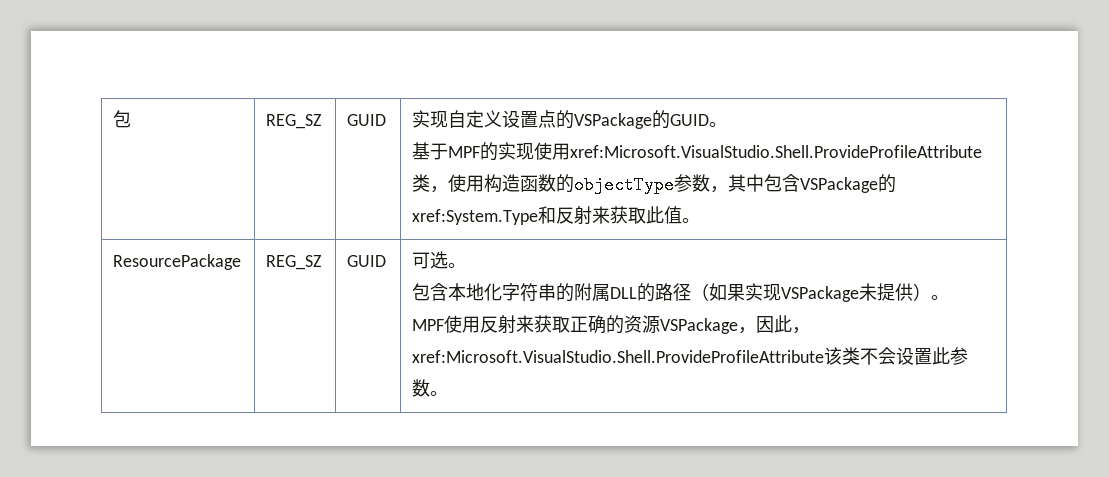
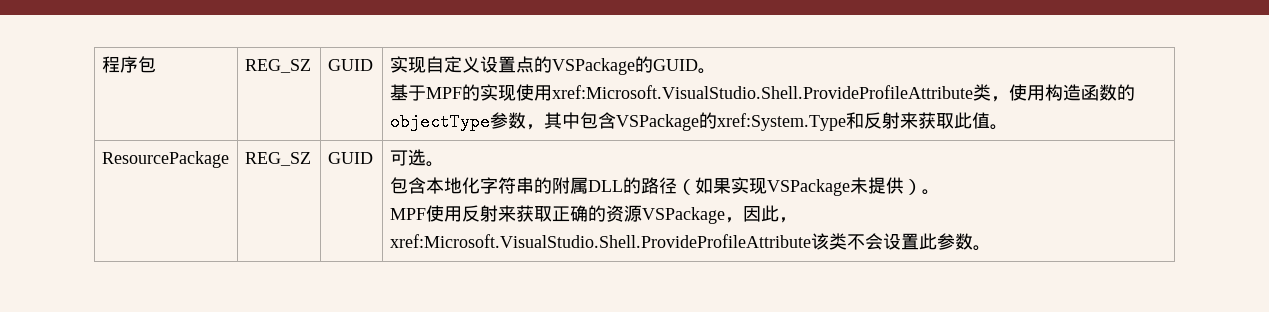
(113, 119) none -> [101,56,138,73] 程序

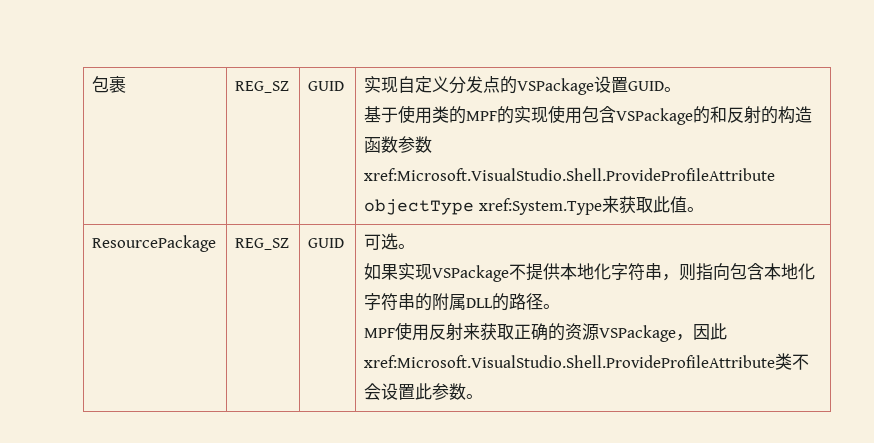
[101,56,156,73] 程序包 -> [92,76,127,93] 包裹
[479,56,516,73] 设置 -> [449,76,484,94] 分发
[634,56,653,73] 的 -> [594,76,629,93] 设置
(426, 93) none -> [398,105,467,124] 使用类的
[551,84,1135,102] [389,112,900,131] xref:Microsoft.VisualStudio.Shell.ProvideProfileAttribute类，使用构造函数的objectType参数，其中包含VSPackage的xref:System.Type和反射 -> [582,106,813,125] [364,136,433,153] [364,168,776,181] [364,198,602,215] 包含VSPackage的和反射的构造函数参数xref:Microsoft.VisualStudio.Shell.ProvideProfileAttribute objectType xref:System.Type
(444, 164) none -> [364,263,731,282] 如果实现VSPackage不提供本地化字符串，则指向
[676,177,922,196] （如果实现VSPackage未提供） -> (544, 301) none
[778,217,797,223] [389,233,829,250] ，xref:Microsoft.VisualStudio.Shell.ProvideProfileAttribute该 -> [364,355,776,368] xref:Microsoft.VisualStudio.Shell.ProvideProfileAttribute

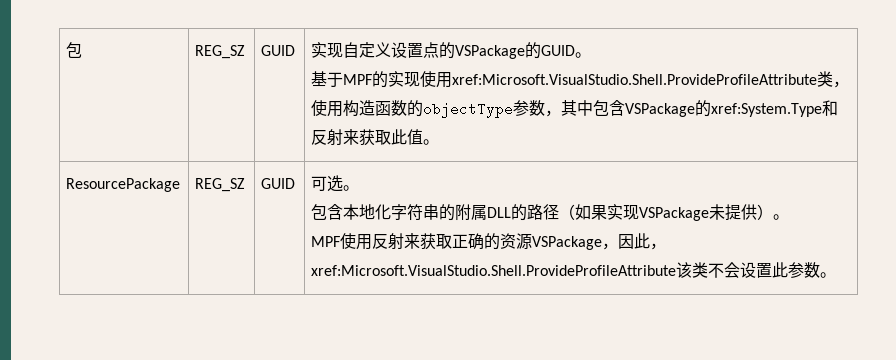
[92,76,127,93] 包裹 -> [66,42,83,58] 包
[449,76,484,94] 分发 -> [391,42,424,58] 设置
[594,76,629,93] 设置 -> [525,42,542,59] 的
[398,105,467,124] 使用类的 -> (344, 79) none
[582,106,813,125] [364,136,433,153] [364,168,776,181] [364,198,602,215] 包含VSPackage的和反射的构造函数参数xref:Microsoft.VisualStudio.Shell.ProvideProfileAttribute objectType xref:System.Type -> [452,71,850,88] [311,100,839,118] [311,129,344,146] xref:Microsoft.VisualStudio.Shell.ProvideProfileAttribute类，使用构造函数的objectType参数，其中包含VSPackage的xref:System.Type和反射
[364,263,731,282] 如果实现VSPackage不提供本地化字符串，则指向 -> (360, 188) none
(544, 301) none -> [559,204,774,221] （如果实现VSPackage未提供）
[364,355,776,368] xref:Microsoft.VisualStudio.Shell.ProvideProfileAttribute -> [650,243,667,250] [311,262,693,278] ，xref:Microsoft.VisualStudio.Shell.ProvideProfileAttribute该

